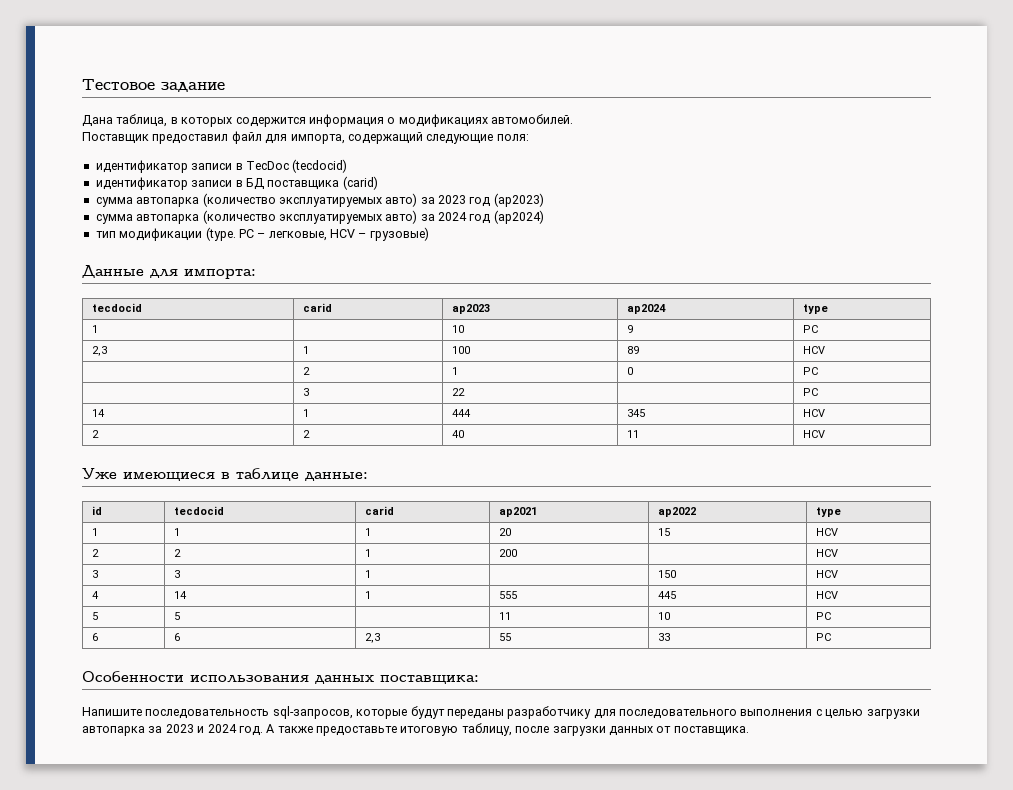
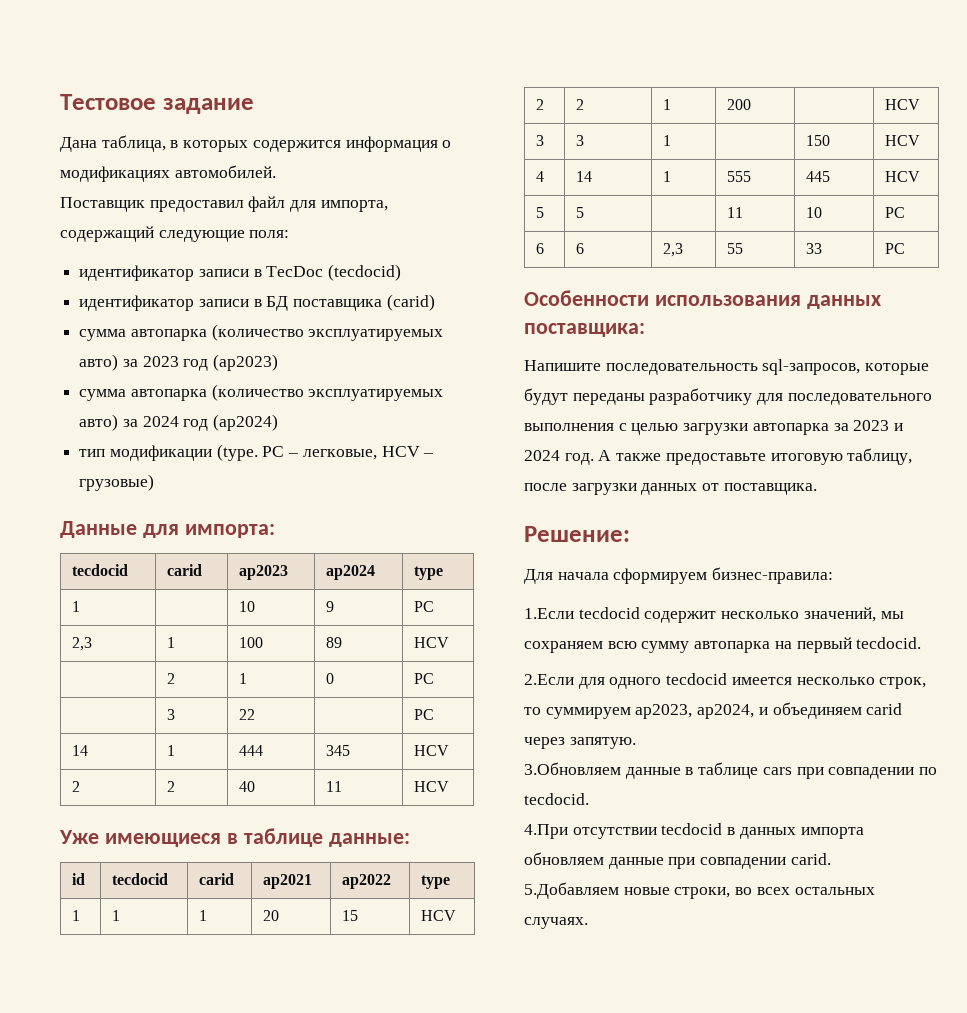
(749, 731) none -> [524,526,630,542] [524,567,834,584] [524,607,904,623] [524,637,922,653] [524,673,927,689] [524,702,903,719] [524,737,636,749] [524,762,938,779] [524,793,589,805] [524,823,864,839] [524,852,831,869] [524,882,875,899] [524,917,588,929] // Решение: // Для начала сформируем бизнес-правила: // 1.Если tecdocid содержит несколько значений, мы сохраняем всю сумму автопарка на первый tecdocid. // 2.Если для одного tecdocid имеется несколько строк, то суммируем ap2023, ap2024, и объединяем carid через запятую. // 3.Обновляем данные в таблице cars при совпадении по tecdocid. // 4.При отсутствии tecdocid в данных импорта обновляем данные при совпадении carid. // 5.Добавляем новые строки, во всех остальных случаях.

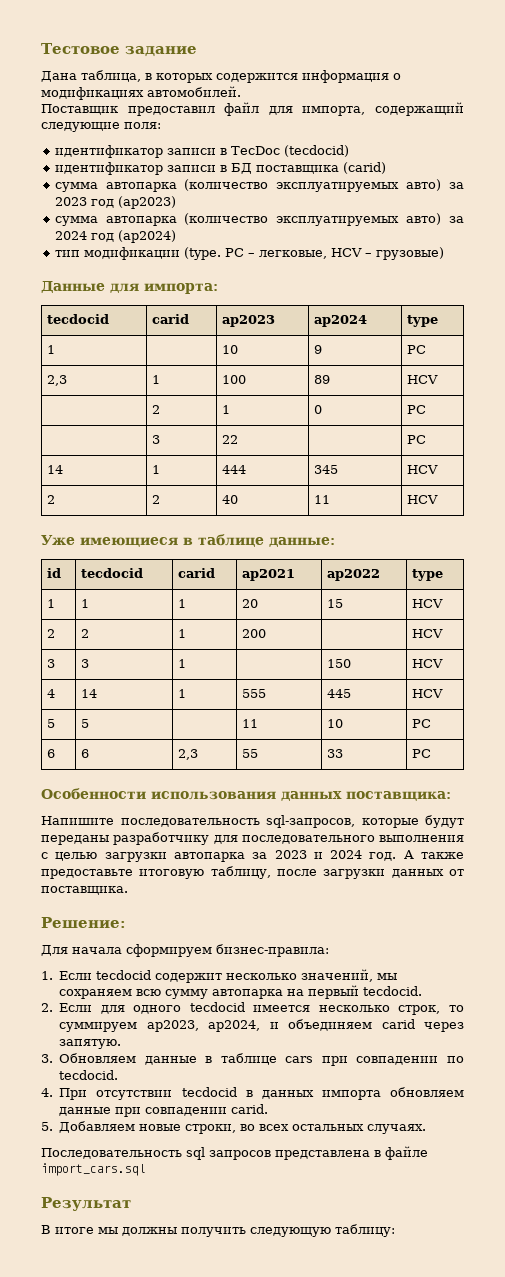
[524,608,574,619] 1.Если -> [41,971,93,980] 1. Если
[524,674,574,685] 2.Если -> [41,1003,93,1012] 2. Если
[524,762,621,775] 3.Обновляем -> [41,1053,137,1063] 3. Обновляем
[524,824,568,839] 4.При -> [41,1088,88,1100] 4. При
[524,882,619,899] 5.Добавляем -> [41,1121,136,1133] 5. Добавляем
(588, 923) none -> [41,1146,428,1160] [41,1163,146,1176] [41,1197,131,1211] [41,1224,395,1237] // Последовательность sql запросов представлена в файле import_cars.sql // Результат // В итоге мы должны получить следующую таблицу:

